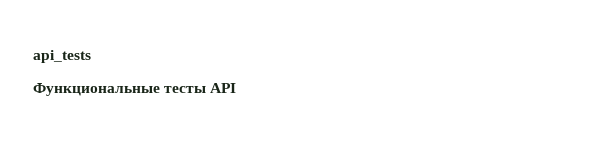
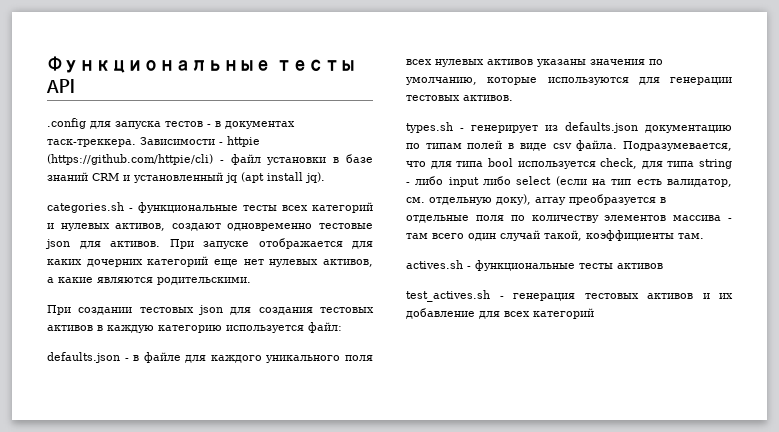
[33,50,91,63] api_tests // -> (47, 64) none
(237, 88) none -> [47,118,295,129] [47,136,260,147] [47,154,374,165] [47,172,325,183] [47,202,373,213] [47,223,373,231] [45,238,373,249] [47,256,373,267] [47,277,251,285] [47,305,375,315] [47,322,342,333] [47,352,373,363] [406,59,663,67] [406,77,732,85] [406,95,513,101] [406,122,732,133] [406,140,732,151] [406,158,732,169] [406,176,732,187] [406,194,666,205] [406,215,732,223] [406,230,704,241] [406,260,663,271] [406,290,733,302] [406,308,594,319] // .config для запуска тестов - в документах таск-треккера. Зависимости - httpie (https://github.com/httpie/cli) - файл установки в базе знаний CRM и установленный jq (apt install jq). // categories.sh - функциональные тесты всех категорий и нулевых активов, создают одновременно тестовые json для активов. При запуске отображается для каких дочерних категорий еще нет нулевых активов, а какие являются родительскими. // При создании тестовых json для создания тестовых активов в каждую категорию используется файл: // defaults.json - в файле для каждого уникального поля всех нулевых активов указаны значения по умолчанию, которые используются для генерации тестовых активов. // types.sh - генерирует из defaults.json документацию по типам полей в виде csv файла. Подразумевается, что для типа bool используется check, для типа string - либо input либо select (если на тип есть валидатор, см. отдельную доку), array преобразуется в отдельные поля по количеству элементов массива - там всего один случай такой, коэффициенты там. // actives.sh - функциональные тесты активов // test_actives.sh - генерация тестовых активов и их добавление для всех категорий

